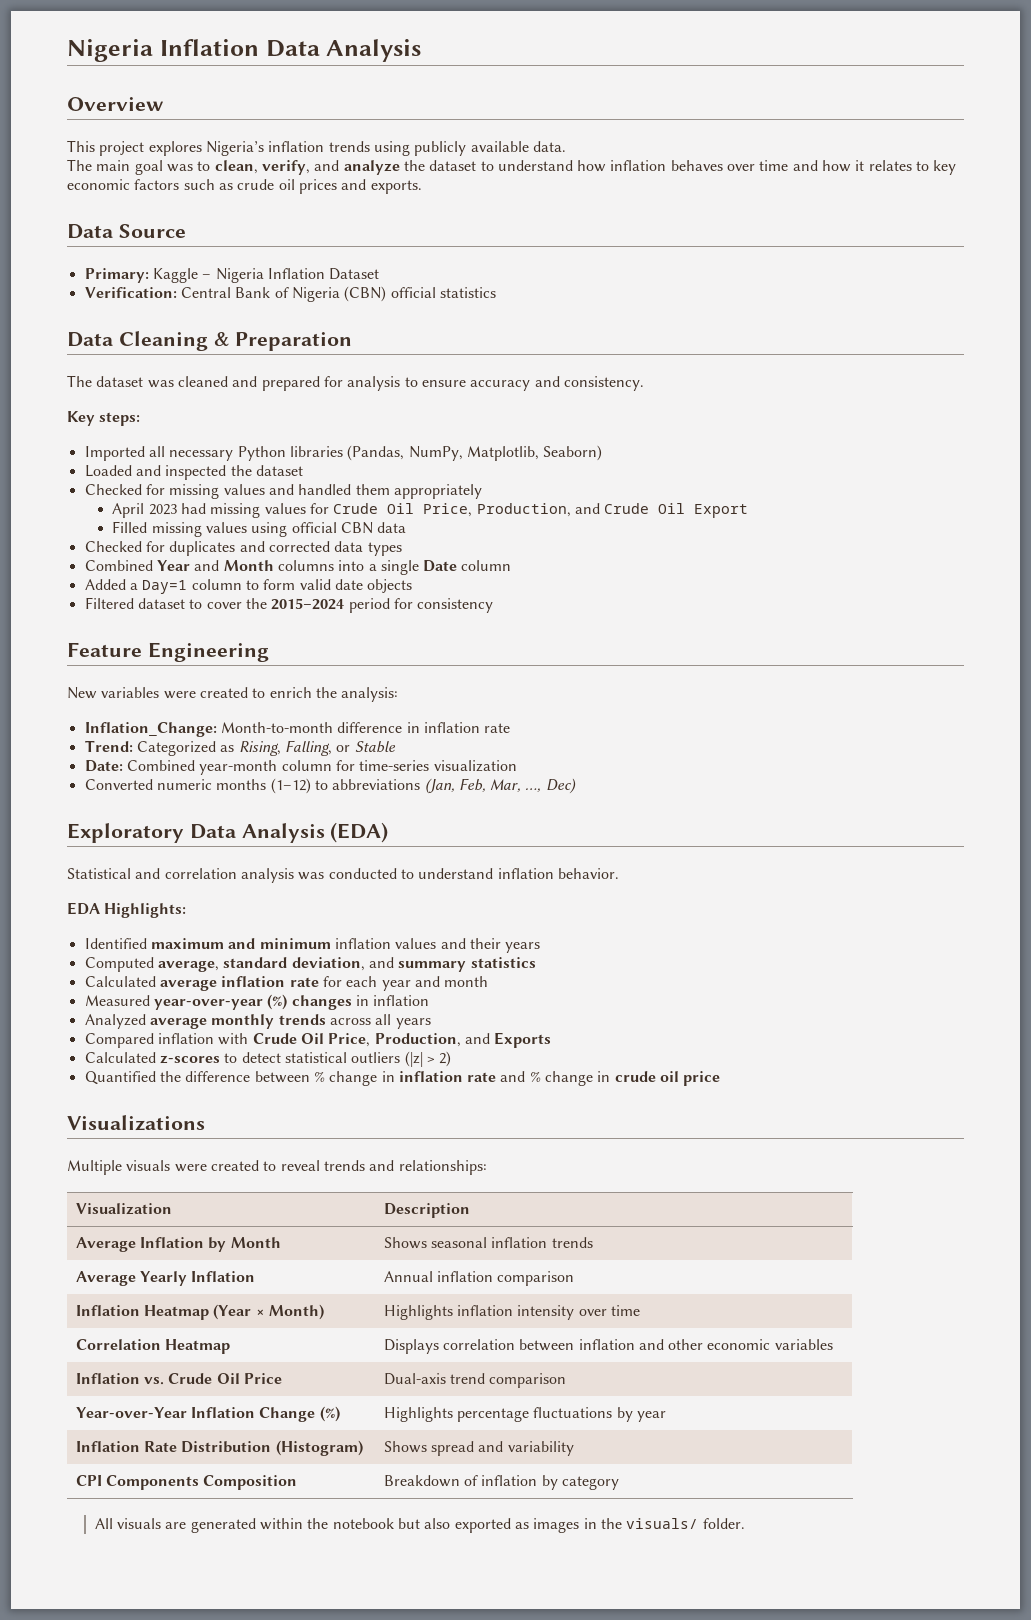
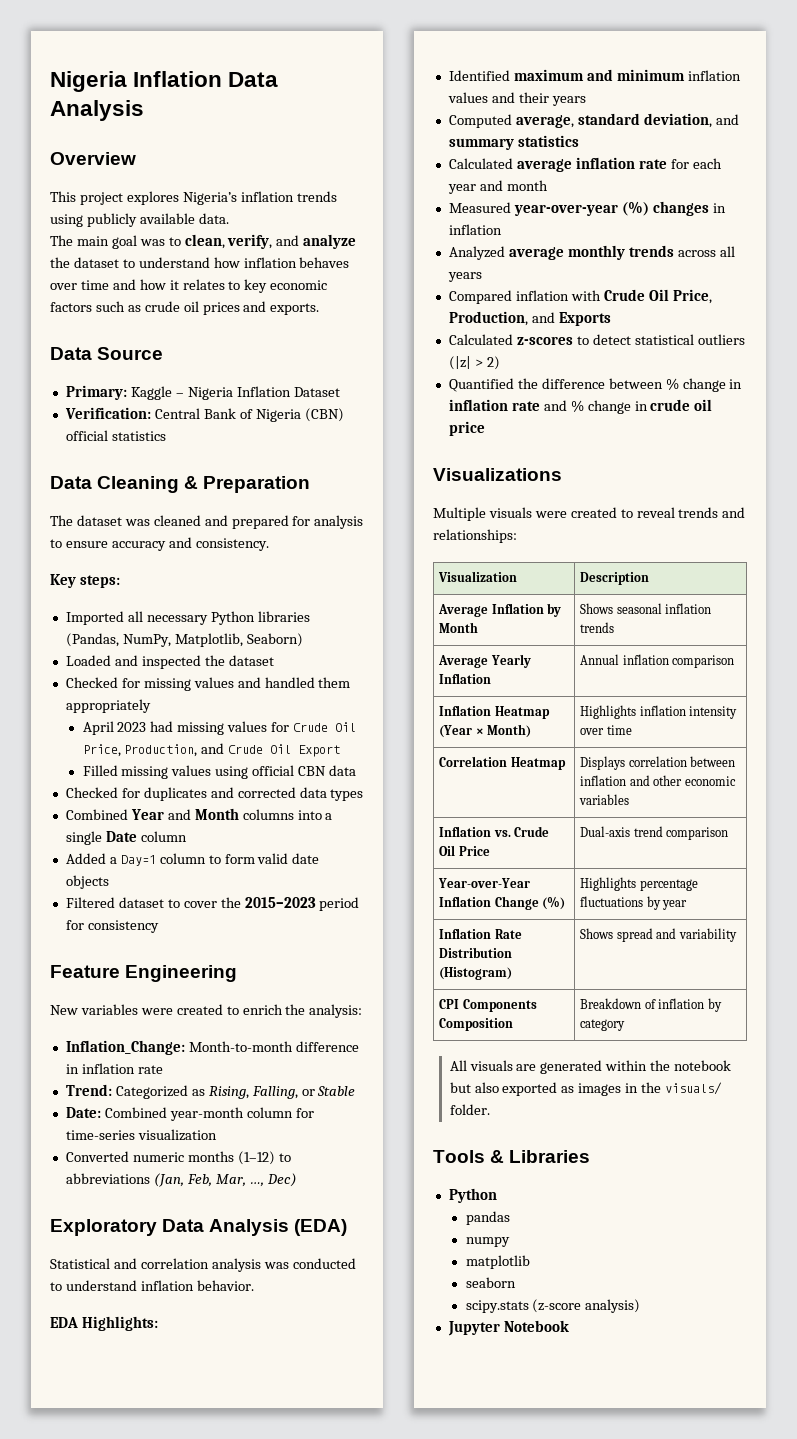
[271,598,345,610] 2015–2024 -> [244,897,316,908] 2015–2023
(745, 1523) none -> [433,1150,591,1163] [448,1188,497,1203] [465,1211,510,1225] [465,1237,510,1247] [465,1255,530,1269] [465,1277,516,1288] [465,1299,641,1313] [447,1320,569,1336] // Tools & Libraries // Python // pandas // numpy // matplotlib // seaborn // scipy.stats (z-score analysis) // Jupyter Notebook

